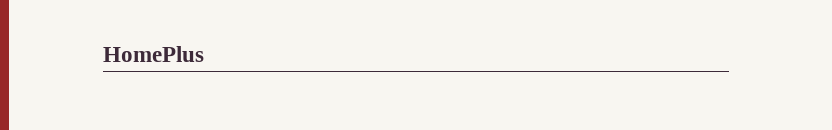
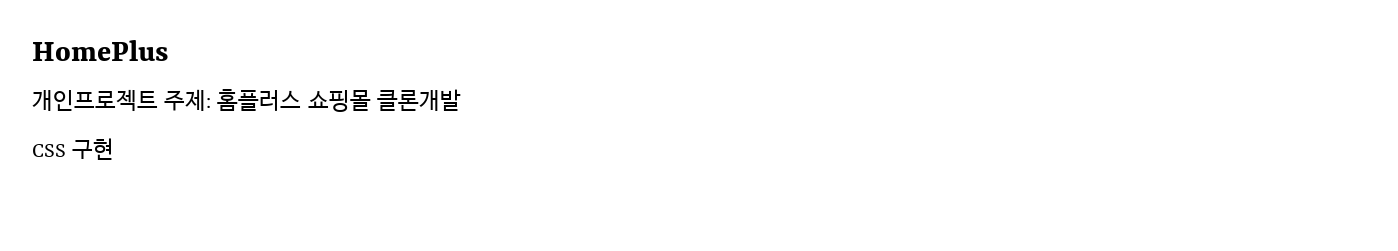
(204, 54) none -> [32,89,461,112] [32,138,115,160] // 개인프로젝트 주제: 홈플러스 쇼핑몰 클론개발 // CSS 구현

